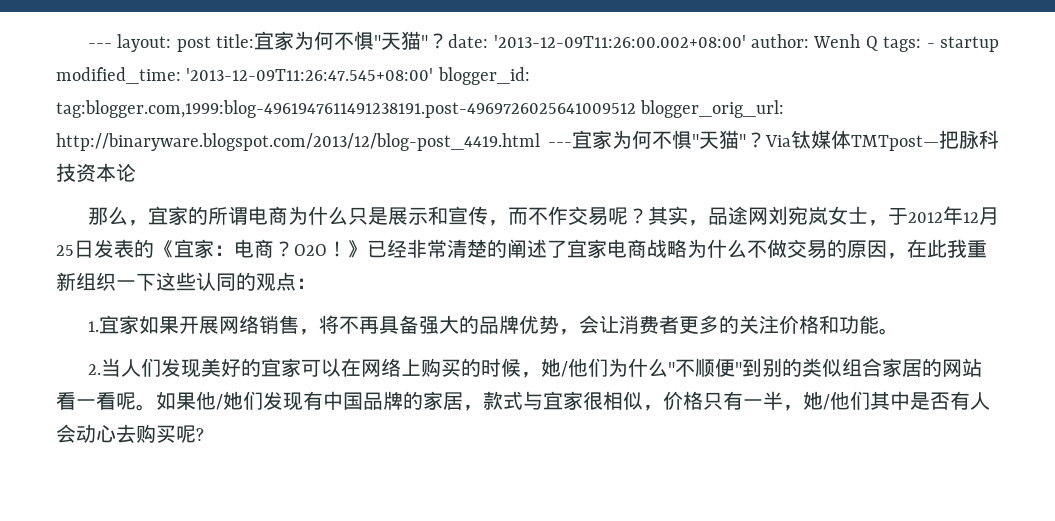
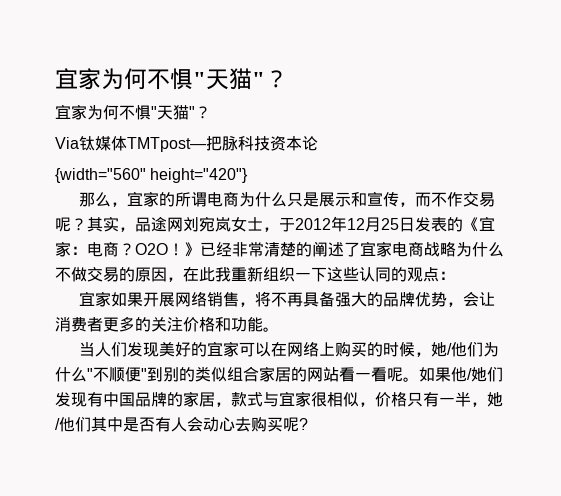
[87,31,999,52] [56,67,530,85] [56,100,785,118] [56,130,766,151] --- layout: post title:宜家为何不惧"天猫"？date: '2013-12-09T11:26:00.002+08:00' author: Wenh Q tags: - startup modified_time: '2013-12-09T11:26:47.545+08:00' blogger_id: tag:blogger.com,1999:blog-4961947611491238191.post-4969726025641009512 blogger_orig_url: http://binaryware.blogspot.com/2013/12/blog-post_4419.html ---宜家为何不惧"天猫"？ -> [55,68,288,90] [55,104,211,120] 宜家为何不惧"天猫"？ // 宜家为何不惧"天猫"？ //
(136, 172) none -> [55,168,249,183] // {width="560" height="420"}
[87,321,99,332] 1. -> (455, 275) none
[87,364,101,375] 2. -> (279, 329) none

